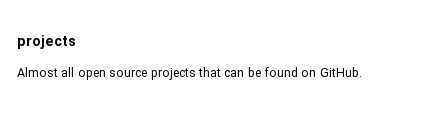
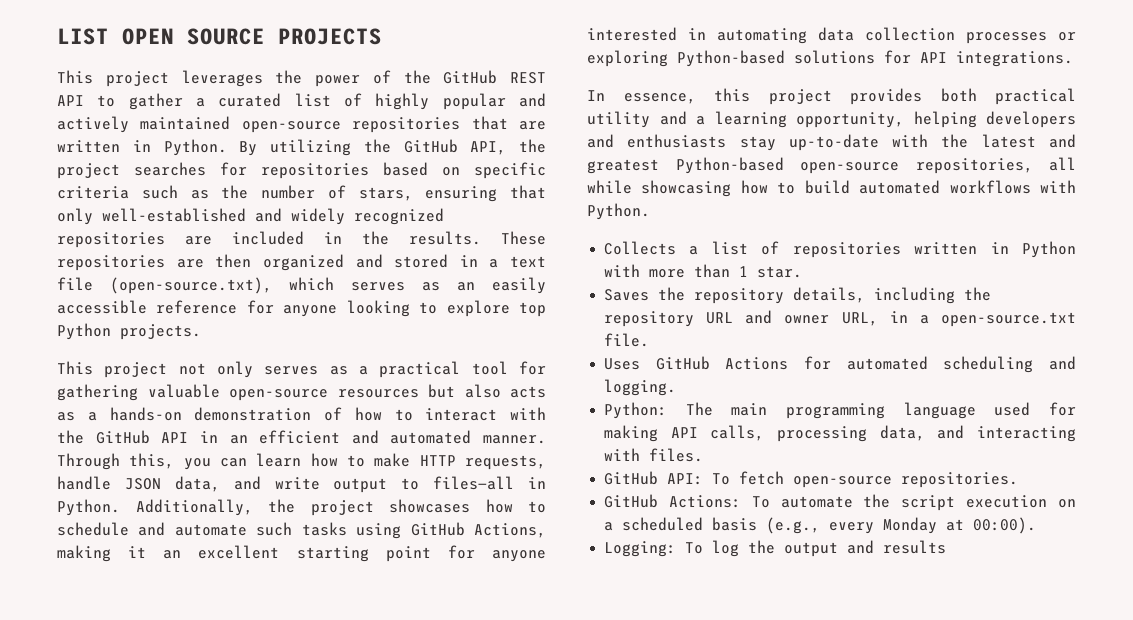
[17,35,76,49] [17,67,362,80] projects // Almost all open source projects that can be found on GitHub. -> [57,28,382,45] [57,70,546,87] [57,93,546,110] [57,116,546,133] [57,139,546,156] [57,162,546,179] [57,185,546,202] [57,208,444,225] [57,231,546,248] [57,254,546,271] [57,277,546,294] [57,300,546,317] [57,323,201,340] [57,361,546,378] [57,384,546,401] [57,407,546,421] [57,430,546,444] [57,453,546,470] [57,476,546,493] [57,499,546,516] [57,522,546,539] [57,545,546,562] [587,27,1076,44] [587,50,1073,67] [587,88,1076,105] [587,111,1076,128] [587,134,1076,151] [587,157,1076,174] [587,180,1076,197] [587,203,650,220] [604,241,1076,258] [604,264,803,278] [604,287,992,304] [604,310,1076,327] [604,333,650,347] [604,356,1076,373] [604,379,677,396] [604,402,1076,419] [604,425,1076,442] [604,448,704,462] [604,471,1019,488] [604,494,1076,511] [604,517,1037,534] [604,540,947,557] LIST OPEN SOURCE PROJECTS // This project leverages the power of the GitHub REST API to gather a curated list of highly popular and actively maintained open-source repositories that are written in Python. By utilizing the GitHub API, the project searches for repositories based on specific criteria such as the number of stars, ensuring that only well-established and widely recognized repositories are included in the results. These repositories are then organized and stored in a text file (open-source.txt), which serves as an easily accessible reference for anyone looking to explore top Python projects. // This project not only serves as a practical tool for gathering valuable open-source resources but also acts as a hands-on demonstration of how to interact with the GitHub API in an efficient and automated manner. Through this, you can learn how to make HTTP requests, handle JSON data, and write output to files—all in Python. Additionally, the project showcases how to schedule and automate such tasks using GitHub Actions, making it an excellent starting point for anyone interested in automating data collection processes or exploring Python-based solutions for API integrations. // In essence, this project provides both practical utility and a learning opportunity, helping developers and enthusiasts stay up-to-date with the latest and greatest Python-based open-source repositories, all while showcasing how to build automated workflows with Python. // Collects a list of repositories written in Python with more than 1 star. // Saves the repository details, including the repository URL and owner URL, in a open-source.txt file. // Uses GitHub Actions for automated scheduling and logging. // Python: The main programming language used for making API calls, processing data, and interacting with files. // GitHub API: To fetch open-source repositories. // GitHub Actions: To automate the script execution on a scheduled basis (e.g., every Monday at 00:00). // Logging: To log the output and results

